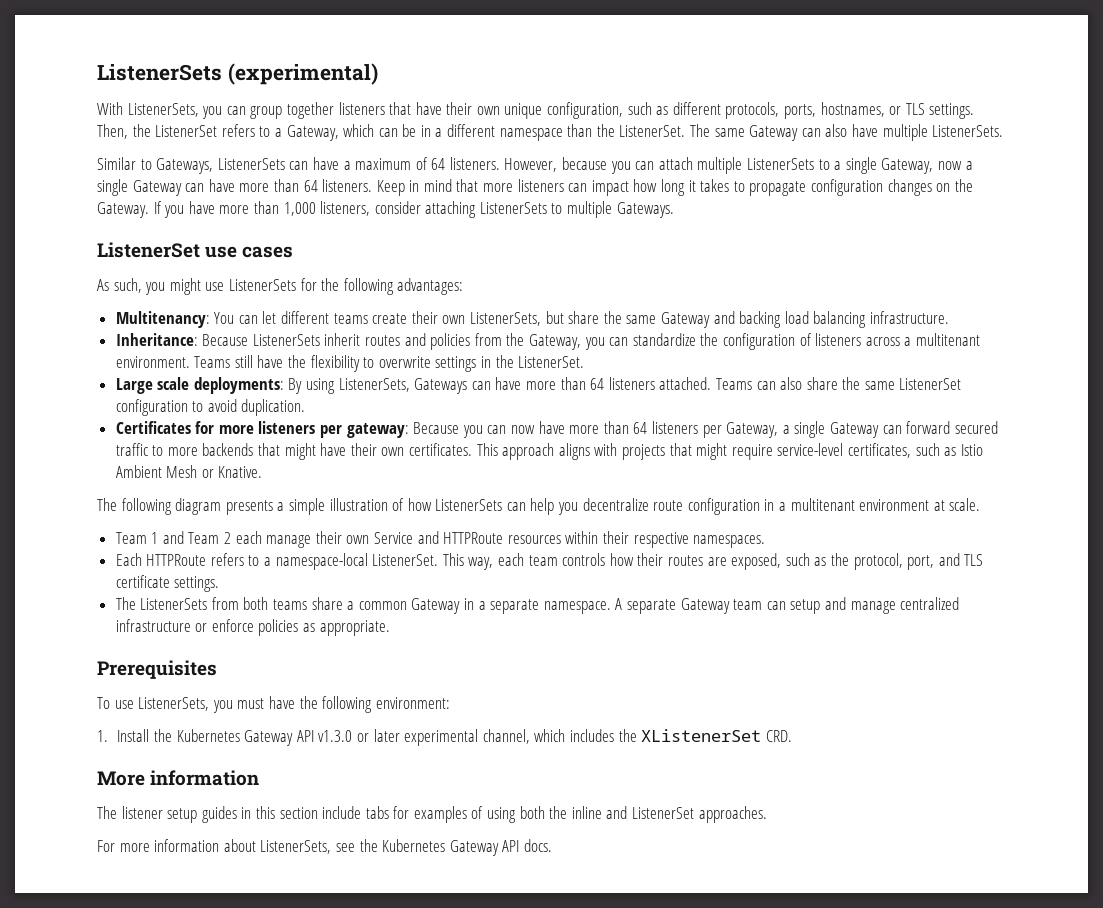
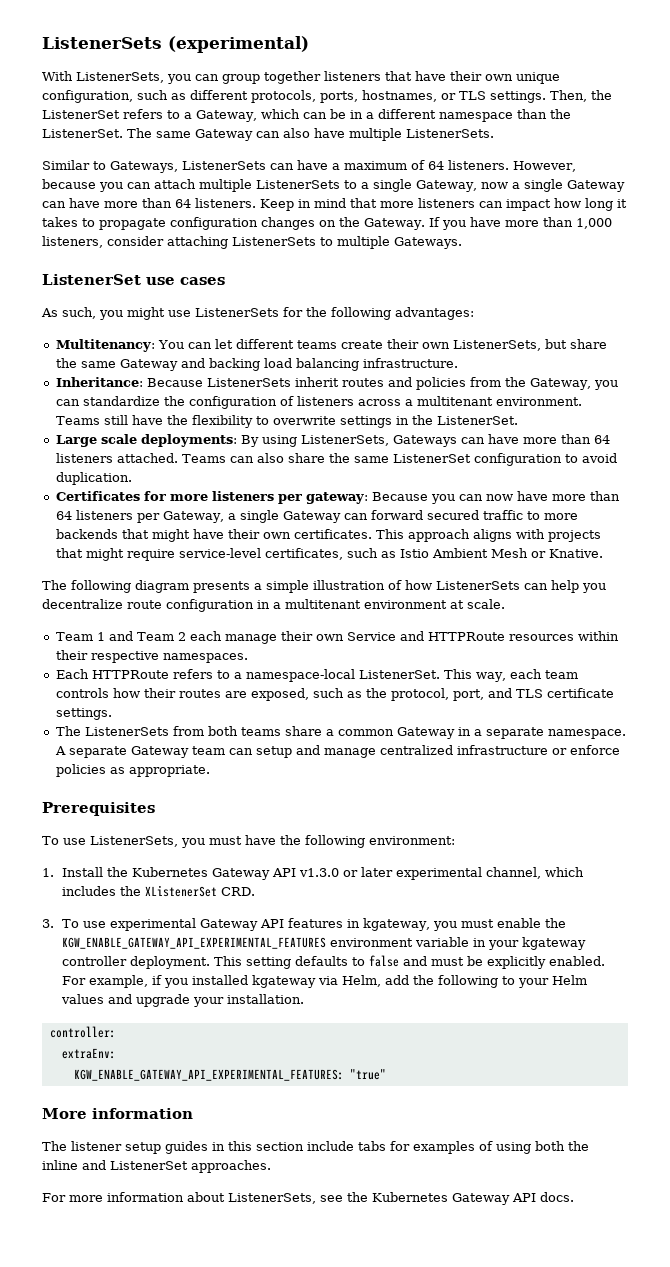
(792, 736) none -> [42,918,566,931] [61,937,586,950] [61,955,605,969] [61,975,587,988] [60,994,304,1007] [49,1026,116,1038] [61,1048,116,1059] [73,1069,386,1081] // 3. To use experimental Gateway API features in kgateway, you must enable the KGW_ENABLE_GATEWAY_API_EXPERIMENTAL_FEATURES environment variable in your kgateway controller deployment. This setting defaults to false and must be explicitly enabled. For example, if you installed kgateway via Helm, add the following to your Helm values and upgrade your installation. // controller: // extraEnv: // KGW_ENABLE_GATEWAY_API_EXPERIMENTAL_FEATURES: "true"

